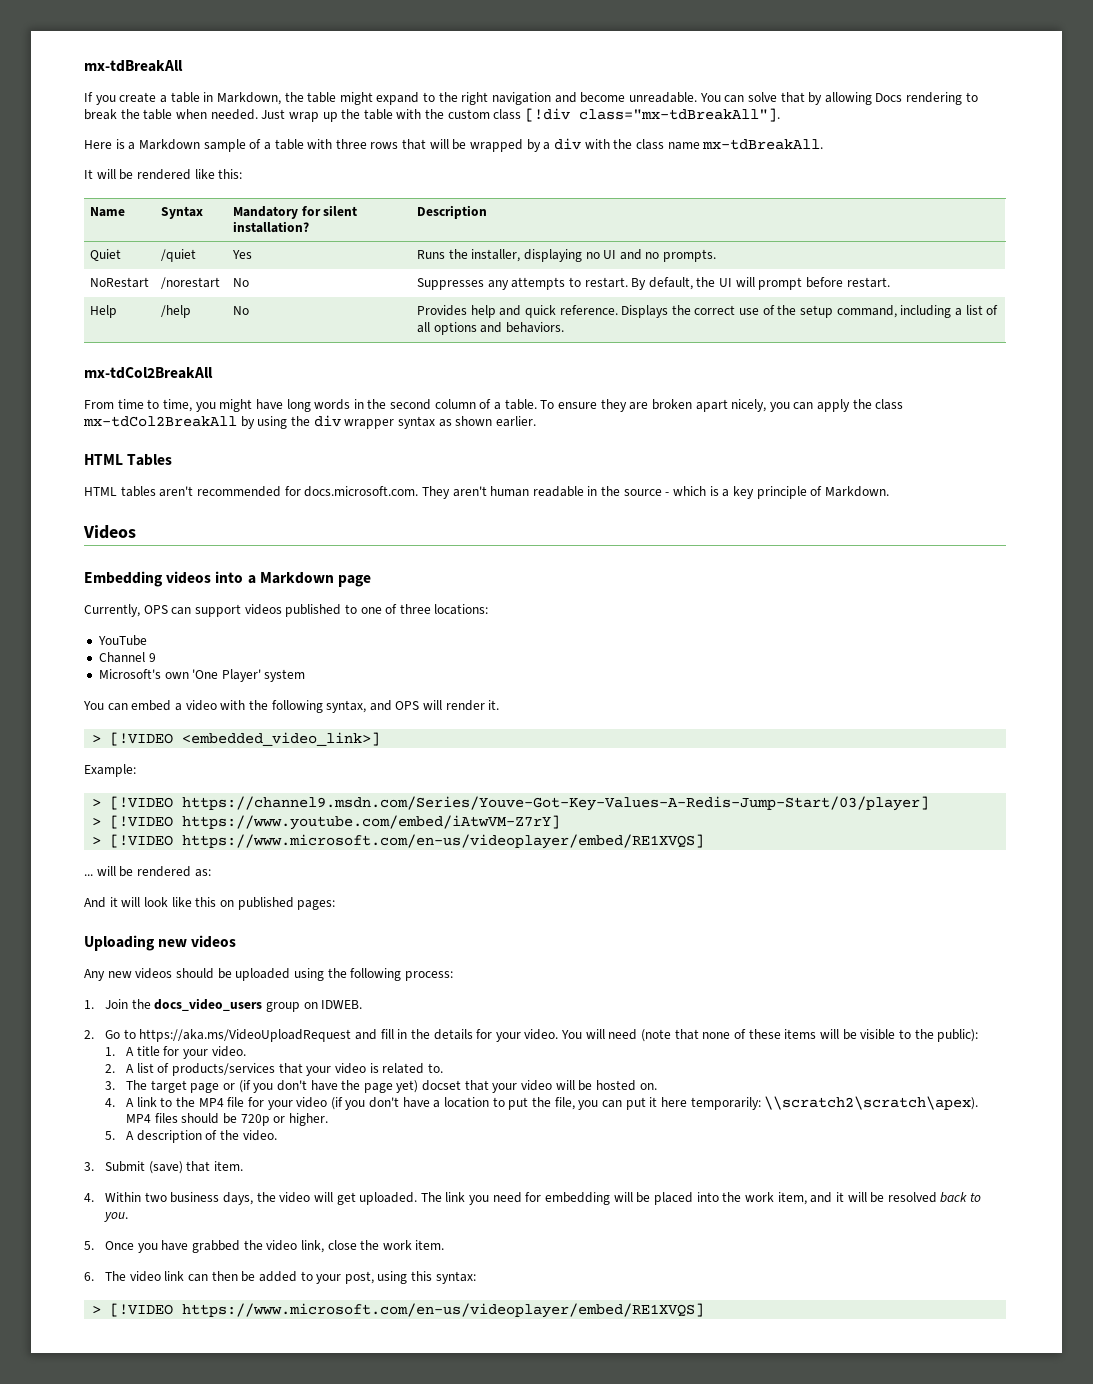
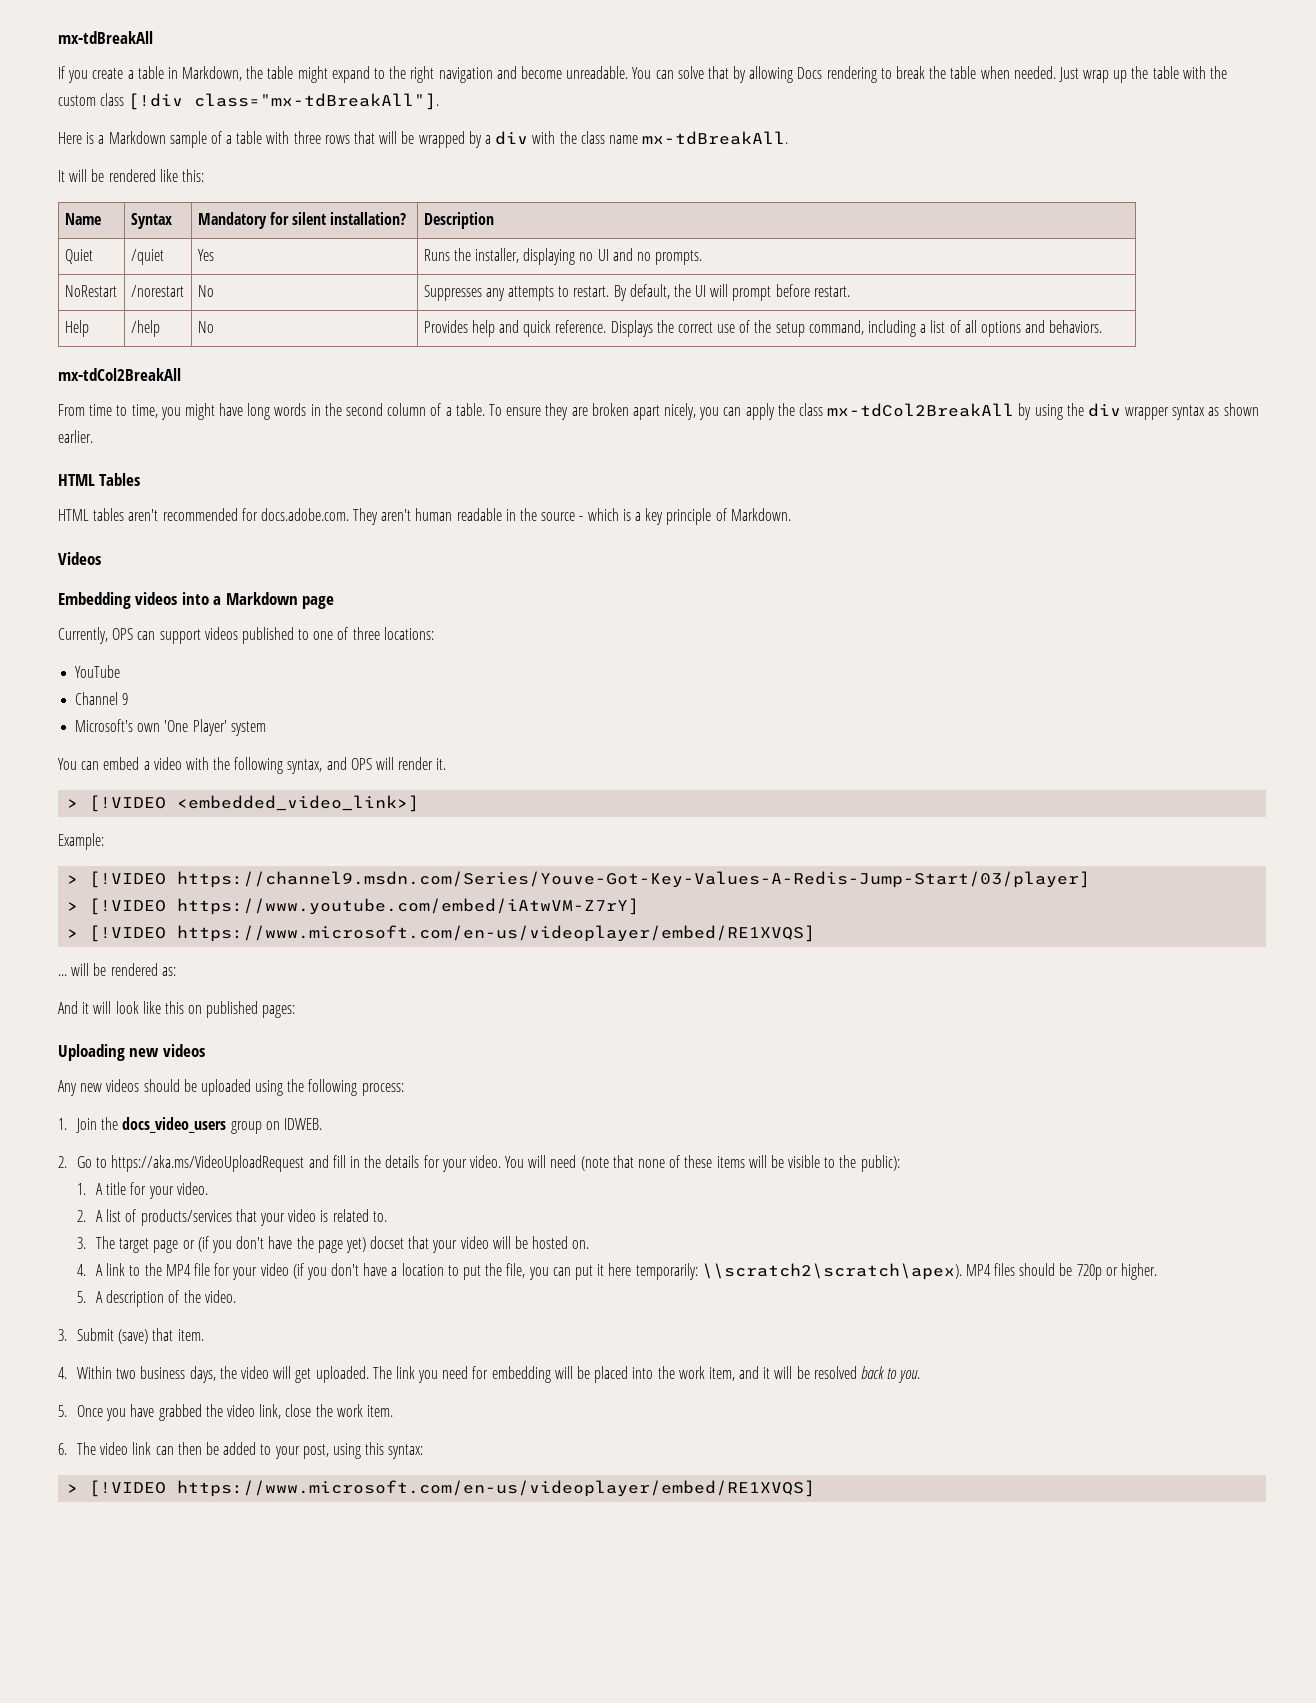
[304,486,419,497] docs.microsoft.com. -> [260,508,349,521] docs.adobe.com.

